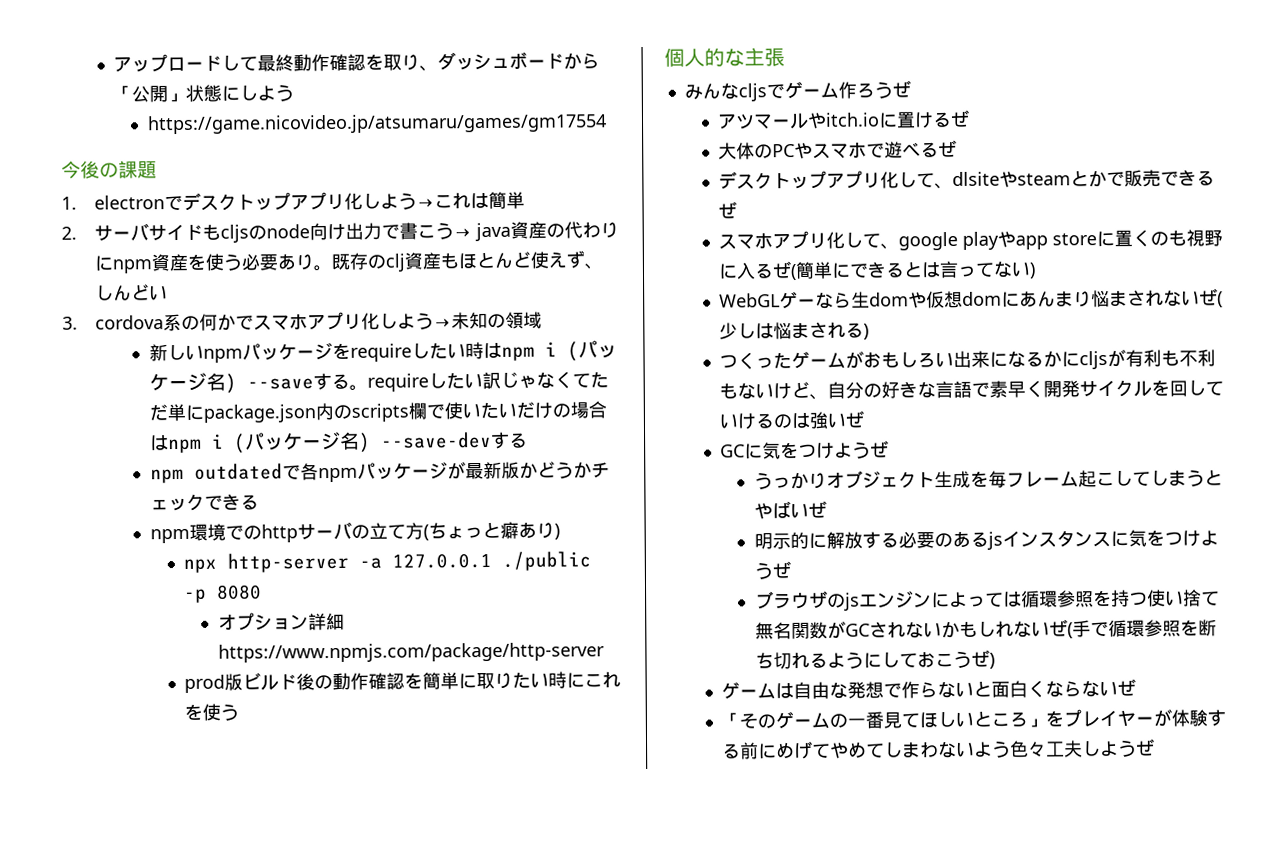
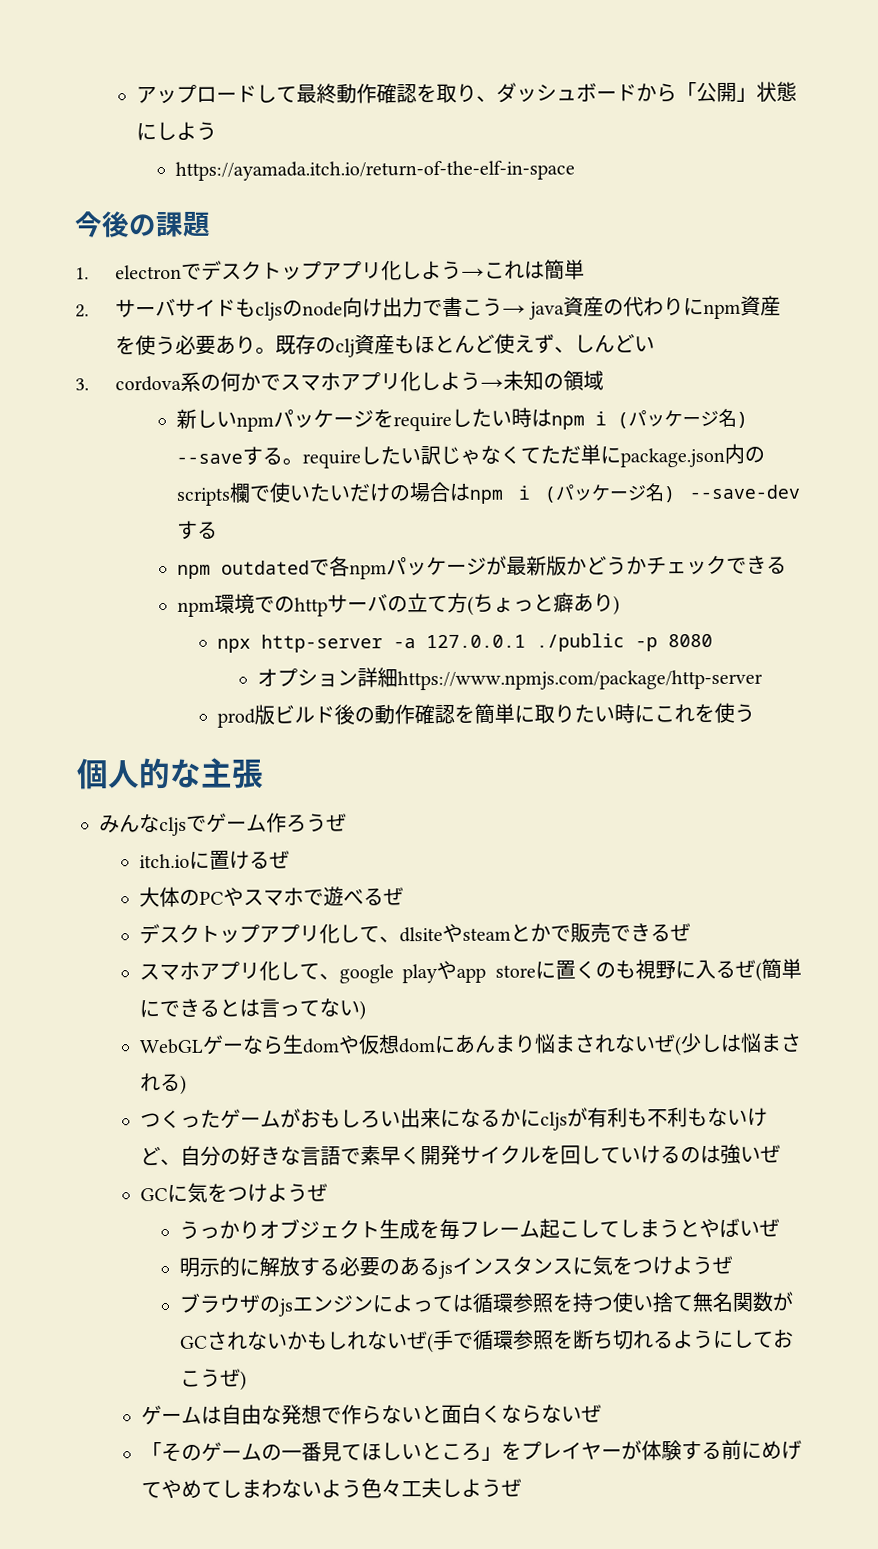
[146,113,607,135] https://game.nicovideo.jp/atsumaru/games/gm17554 -> [175,160,576,181] https://ayamada.itch.io/return-of-the-elf-in-space
[717,112,828,130] アツマールや -> (347, 822) none

